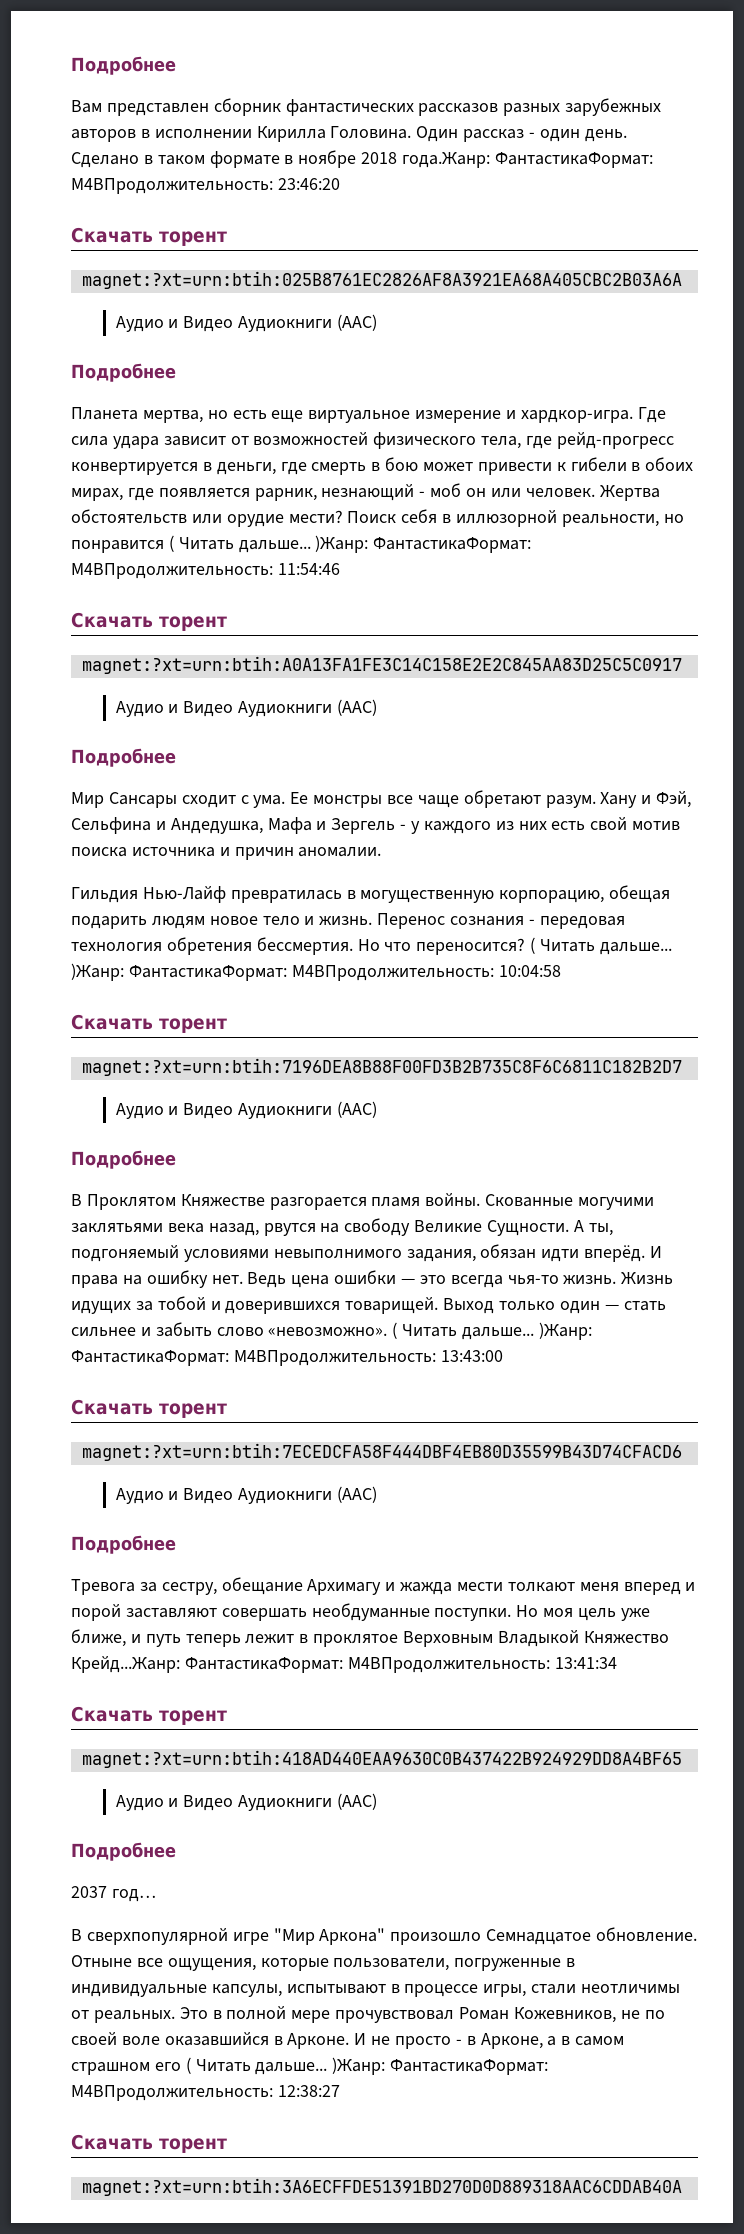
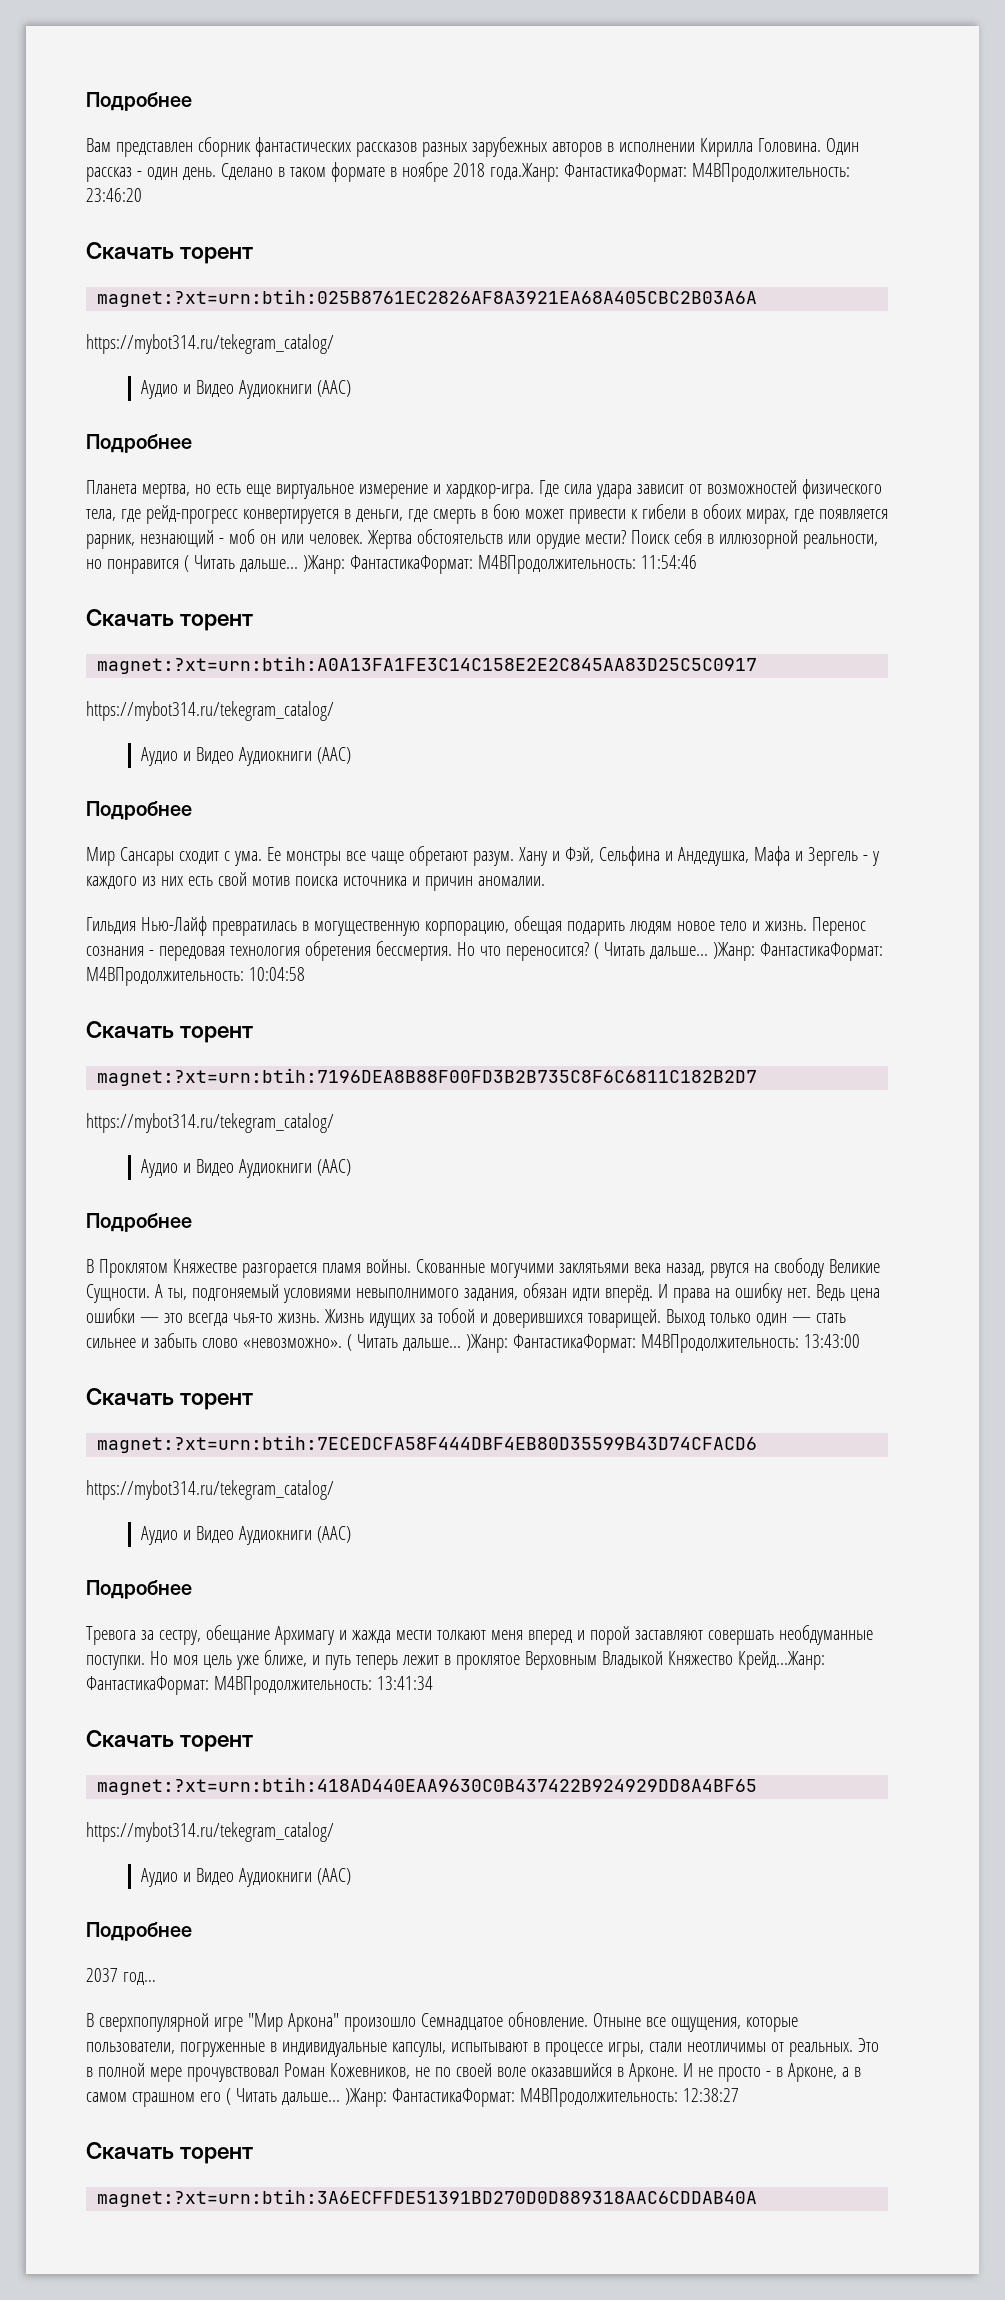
(682, 280) none -> [86,334,334,354] // https://mybot314.ru/tekegram_catalog/
(682, 665) none -> [86,701,334,721] // https://mybot314.ru/tekegram_catalog/
(682, 1067) none -> [86,1113,334,1133] // https://mybot314.ru/tekegram_catalog/
(682, 1452) none -> [86,1480,334,1500] // https://mybot314.ru/tekegram_catalog/
(682, 1759) none -> [86,1822,334,1842] // https://mybot314.ru/tekegram_catalog/

